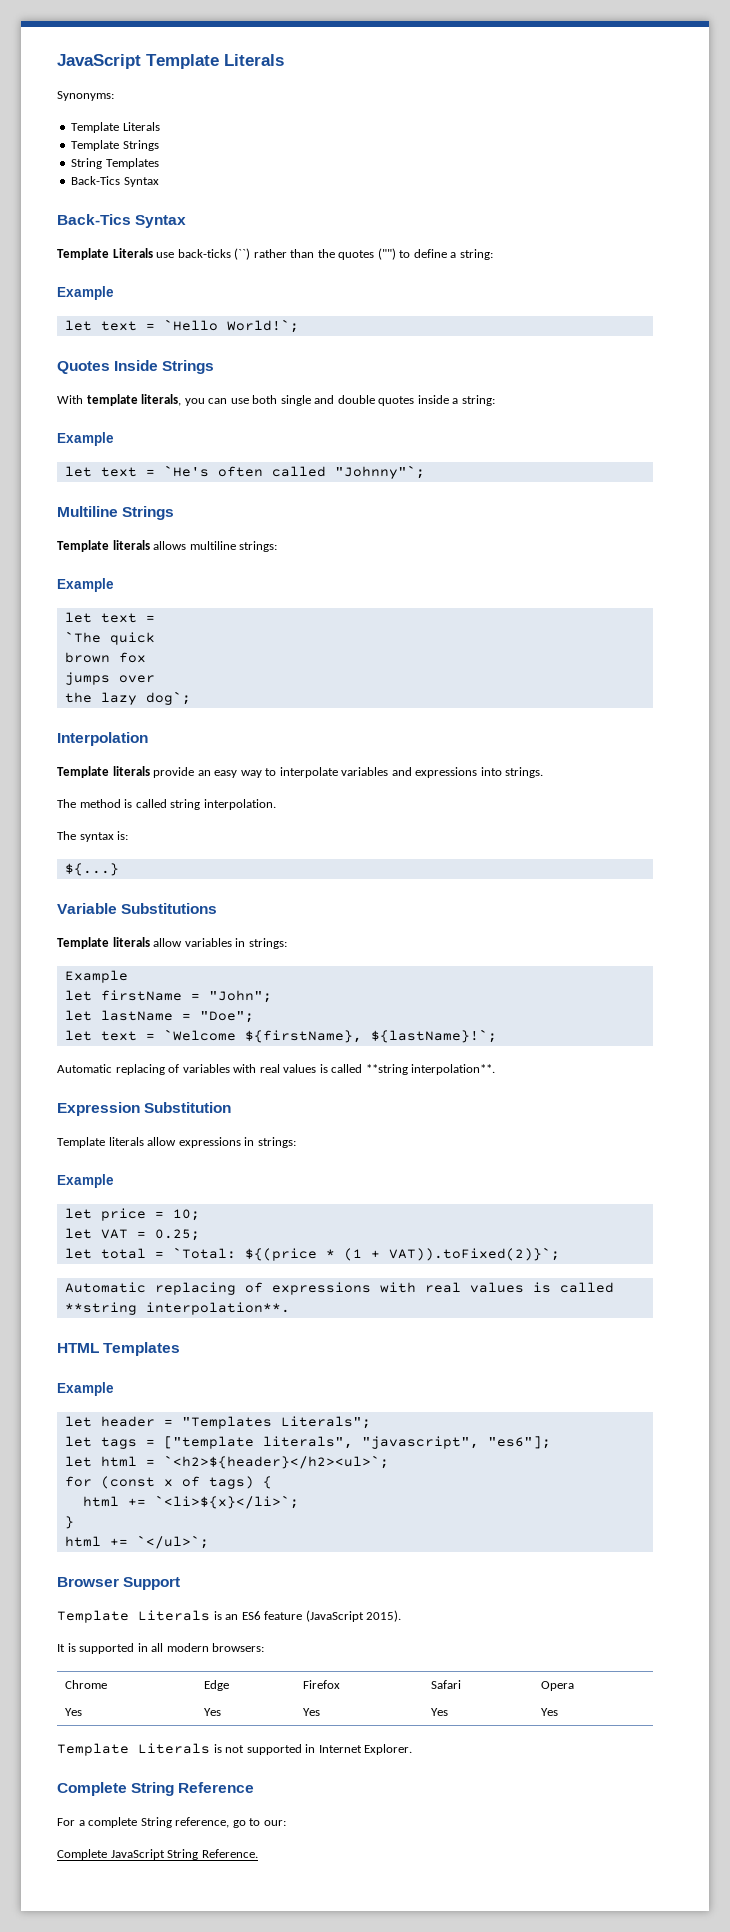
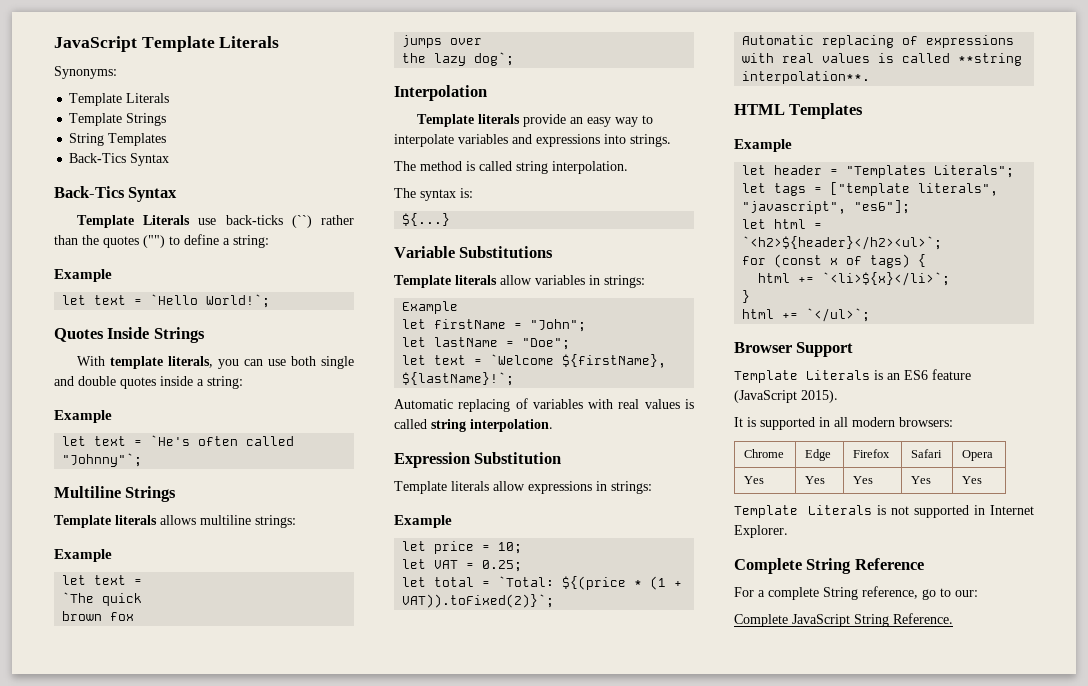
[365,1064,496,1075] **string interpolation**. -> [431,419,553,432] string interpolation.

